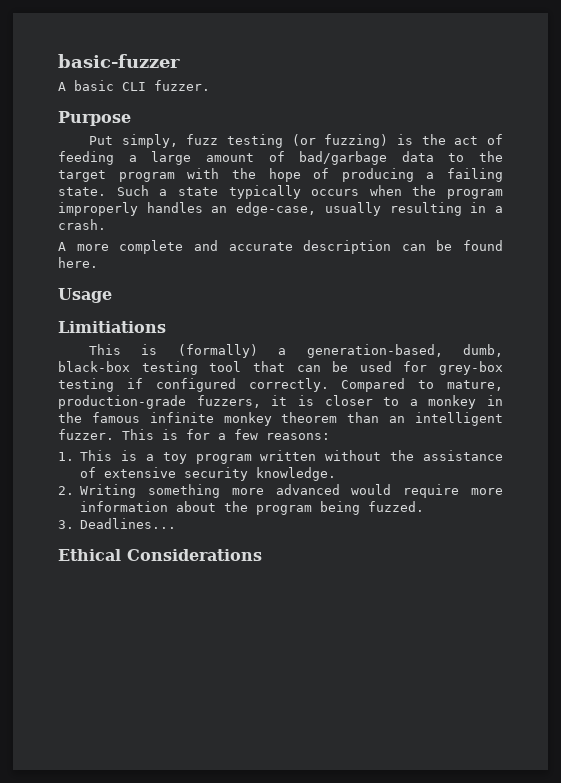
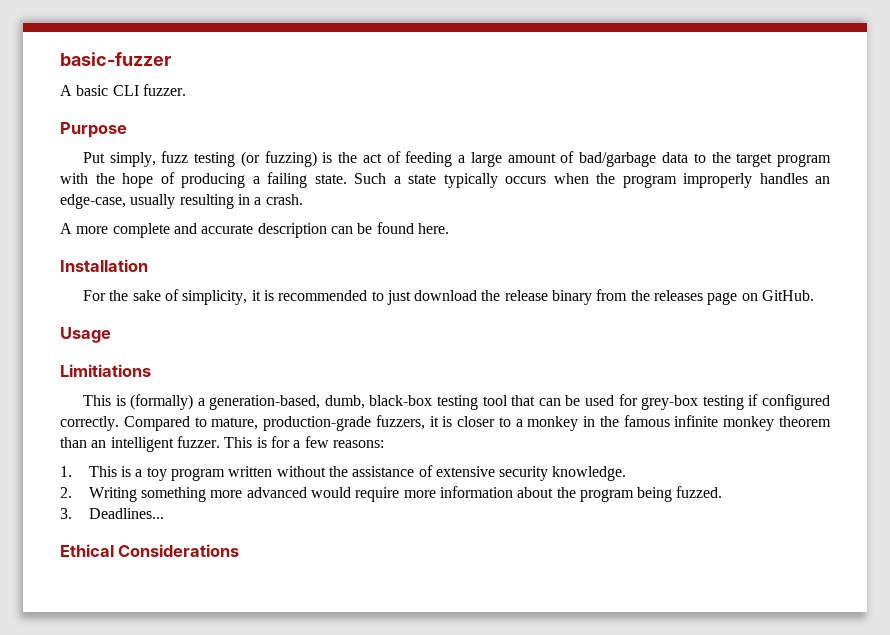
(98, 262) none -> [60,259,148,272] [82,289,815,305] // Installation // For the sake of simplicity, it is recommended to just download the release binary from the releases page on GitHub.

